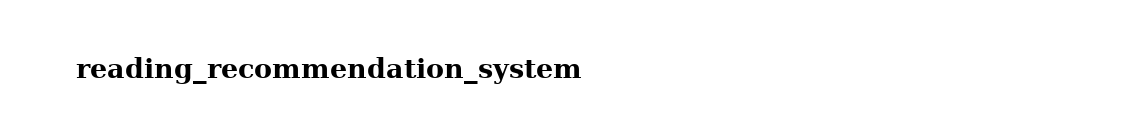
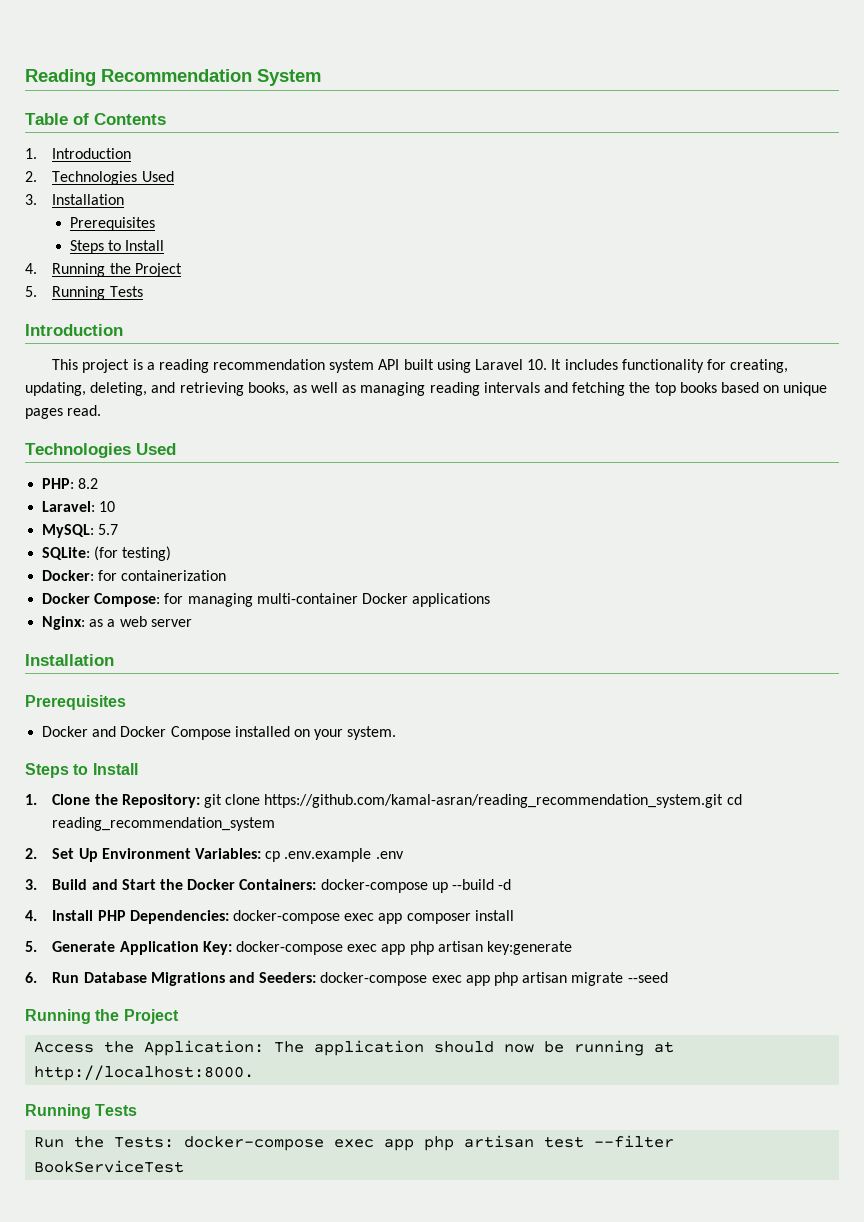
[76,57,582,84] reading_recommendation_system -> [25,69,321,86] [25,113,166,125] [25,148,132,159] [25,171,174,185] [25,194,125,205] [69,217,155,231] [69,240,164,254] [25,263,182,277] [25,286,143,300] [25,324,123,336] [52,359,789,373] [25,382,828,396] [25,405,102,419] [25,443,176,458] [42,478,99,489] [42,501,116,512] [42,524,119,538] [42,546,172,561] [42,570,227,581] [42,593,491,607] [42,616,192,630] [25,654,114,666] [25,695,126,710] [42,726,397,740] [25,763,138,778] [25,794,742,808] [52,817,276,831] [25,848,404,862] [25,879,512,893] [25,910,514,924] [25,941,572,955] [25,972,668,986] [25,1009,179,1024] [34,1040,675,1056] [34,1065,255,1081] [25,1104,138,1119] [34,1135,675,1151] [34,1160,185,1173] Reading Recommendation System // Table of Contents // 1. Introduction // 2. Technologies Used // 3. Installation // Prerequisites // Steps to Install // 4. Running the Project // 5. Running Tests // Introduction // This project is a reading recommendation system API built using Laravel 10. It includes functionality for creating, updating, deleting, and retrieving books, as well as managing reading intervals and fetching the top books based on unique pages read. // Technologies Used // PHP: 8.2 // Laravel: 10 // MySQL: 5.7 // SQLite: (for testing) // Docker: for containerization // Docker Compose: for managing multi-container Docker applications // Nginx: as a web server // Installation // Prerequisites // Docker and Docker Compose installed on your system. // Steps to Install // 1. Clone the Repository: git clone https://github.com/kamal-asran/reading_recommendation_system.git cd reading_recommendation_system // 2. Set Up Environment Variables: cp .env.example .env // 3. Build and Start the Docker Containers: docker-compose up --build -d // 4. Install PHP Dependencies: docker-compose exec app composer install // 5. Generate Application Key: docker-compose exec app php artisan key:generate // 6. Run Database Migrations and Seeders: docker-compose exec app php artisan migrate --seed // Running the Project // Access the Application: The application should now be running at http://localhost:8000. // Running Tests // Run the Tests: docker-compose exec app php artisan test --filter BookServiceTest

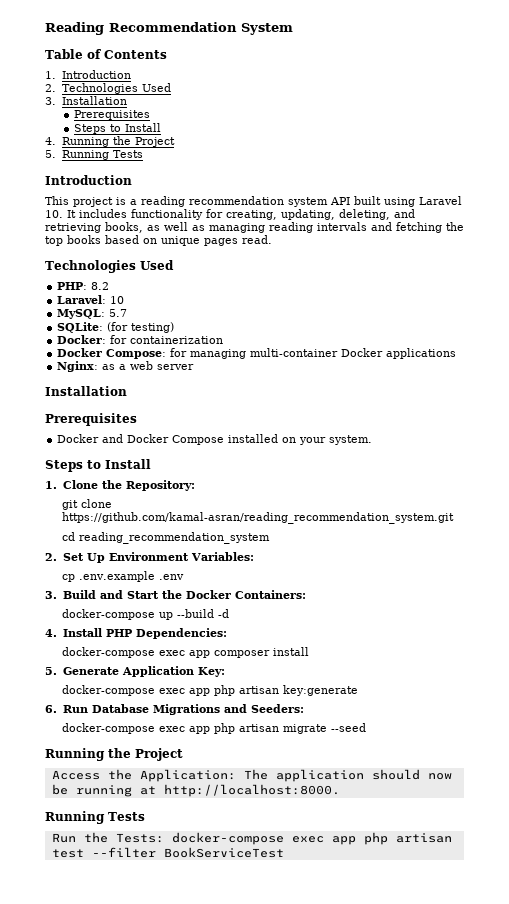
(200, 801) none -> (195, 485) //
(724, 801) none -> (455, 518) //
(262, 853) none -> (254, 556) //
(317, 884) none -> (306, 594) //
(229, 917) none -> (227, 633) //
(232, 948) none -> (225, 672) //
(317, 977) none -> (304, 708) //

